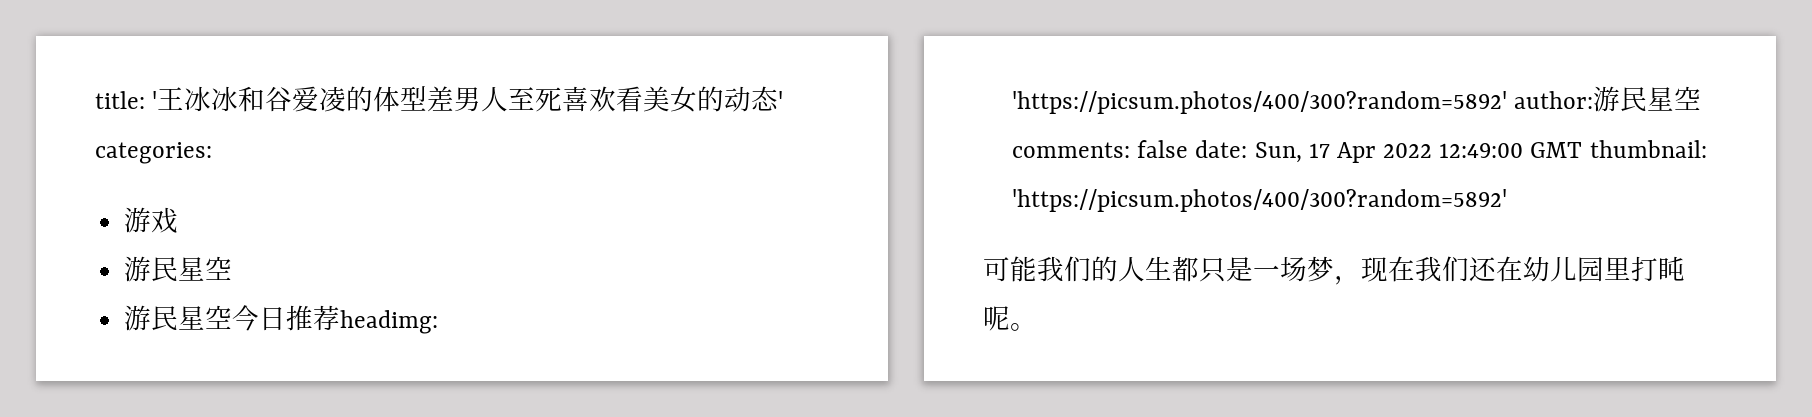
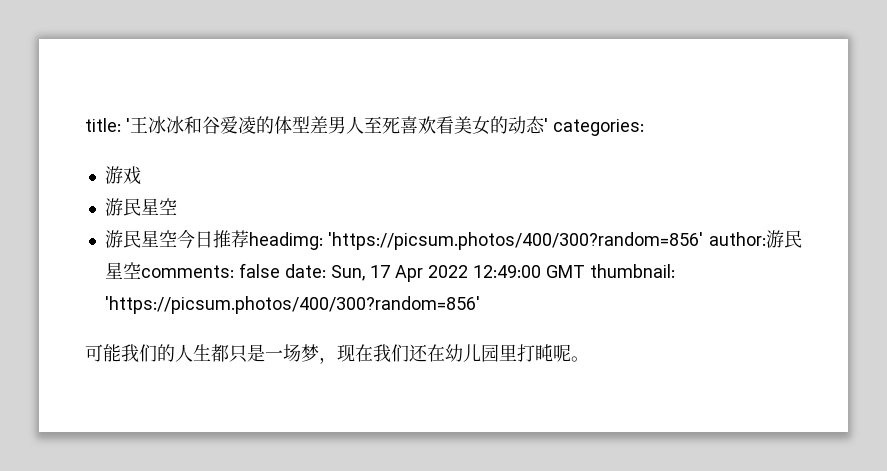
[1012,91,1508,114] 'https://picsum.photos/400/300?random=5892' -> [328,232,704,250] 'https://picsum.photos/400/300?random=856'
[1012,189,1508,212] 'https://picsum.photos/400/300?random=5892' -> [104,296,480,314] 'https://picsum.photos/400/300?random=856'

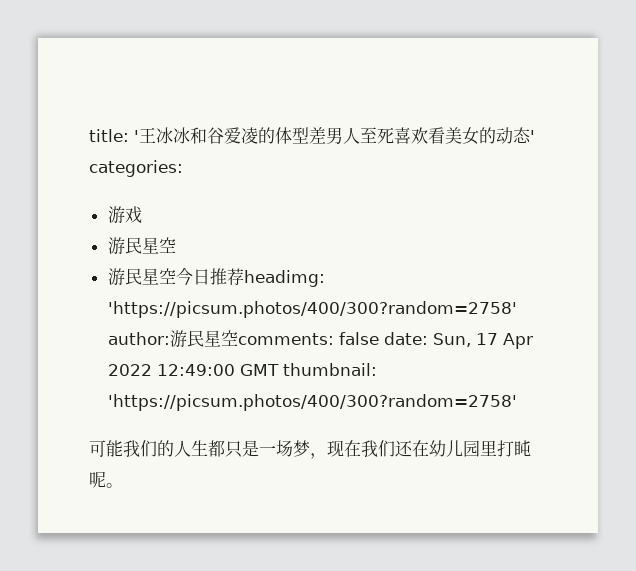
[328,232,704,250] 'https://picsum.photos/400/300?random=856' -> [107,301,517,318] 'https://picsum.photos/400/300?random=2758'
[104,296,480,314] 'https://picsum.photos/400/300?random=856' -> [107,394,517,411] 'https://picsum.photos/400/300?random=2758'

